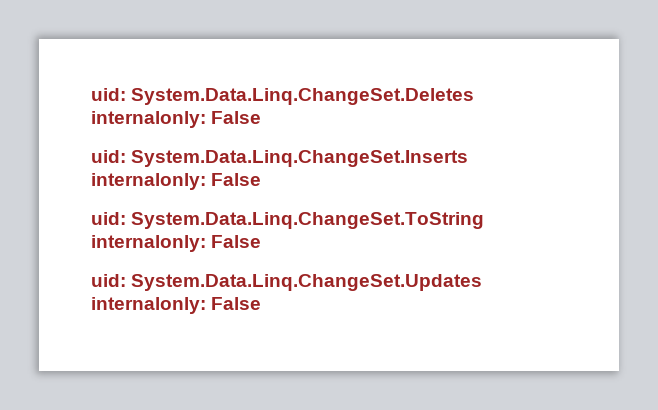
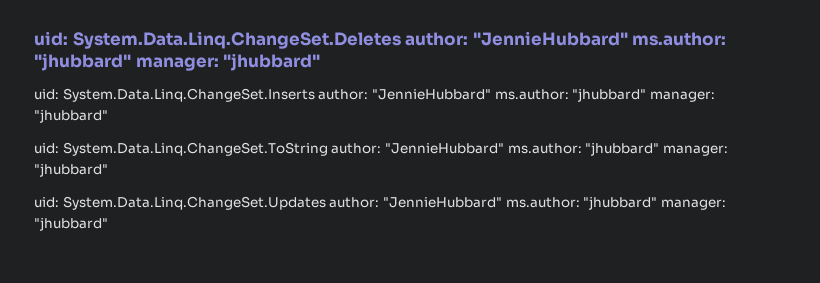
[91,111,262,128] [91,150,469,167] [91,173,262,190] [91,212,485,229] [91,235,262,252] [91,274,483,291] [91,297,262,314] internalonly: False // uid: System.Data.Linq.ChangeSet.Inserts internalonly: False // uid: System.Data.Linq.ChangeSet.ToString internalonly: False // uid: System.Data.Linq.ChangeSet.Updates internalonly: False -> [405,31,727,46] [34,53,321,71] [34,88,715,102] [34,109,108,123] [34,142,728,156] [34,163,108,177] [34,196,726,210] [34,217,108,231] author: "JennieHubbard" ms.author: "jhubbard" manager: "jhubbard" // uid: System.Data.Linq.ChangeSet.Inserts author: "JennieHubbard" ms.author: "jhubbard" manager: "jhubbard" // uid: System.Data.Linq.ChangeSet.ToString author: "JennieHubbard" ms.author: "jhubbard" manager: "jhubbard" // uid: System.Data.Linq.ChangeSet.Updates author: "JennieHubbard" ms.author: "jhubbard" manager: "jhubbard"

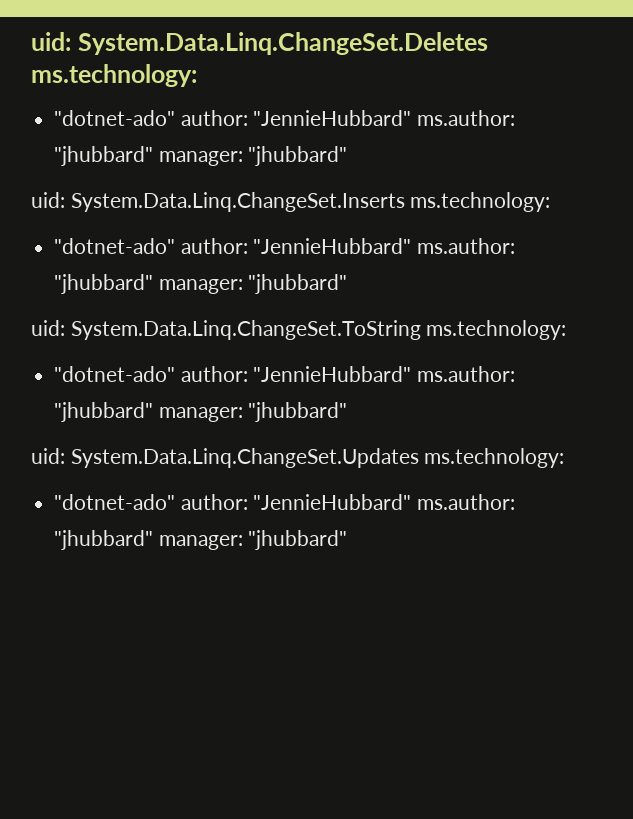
(401, 40) none -> [31,64,197,87] [54,110,176,126] ms.technology: // "dotnet-ado"
(315, 95) none -> [410,192,551,212] [54,238,176,254] ms.technology: // "dotnet-ado"
(328, 149) none -> [426,320,567,340] [54,366,176,382] ms.technology: // "dotnet-ado"
(326, 203) none -> [424,448,565,468] [54,494,176,510] ms.technology: // "dotnet-ado"

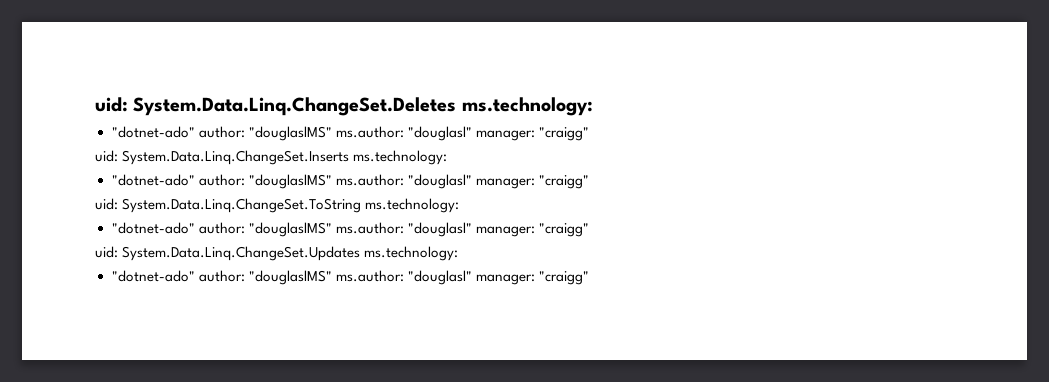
[253,110,516,126] [54,146,348,166] "JennieHubbard" ms.author: "jhubbard" manager: "jhubbard" -> [248,126,589,141] "douglaslMS" ms.author: "douglasl" manager: "craigg"
[253,238,516,254] [54,274,348,294] "JennieHubbard" ms.author: "jhubbard" manager: "jhubbard" -> [248,174,589,189] "douglaslMS" ms.author: "douglasl" manager: "craigg"
[253,366,516,382] [54,402,348,422] "JennieHubbard" ms.author: "jhubbard" manager: "jhubbard" -> [248,222,589,237] "douglaslMS" ms.author: "douglasl" manager: "craigg"
[253,494,516,510] [54,530,348,550] "JennieHubbard" ms.author: "jhubbard" manager: "jhubbard" -> [248,270,589,285] "douglaslMS" ms.author: "douglasl" manager: "craigg"

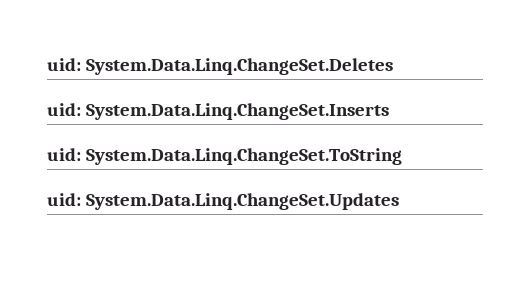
[461,97,593,116] [111,126,589,141] [95,150,448,165] [111,174,589,189] [95,198,460,213] [111,222,589,237] [95,246,459,261] [111,270,589,285] ms.technology: // "dotnet-ado" author: "douglaslMS" ms.author: "douglasl" manager: "craigg" // uid: System.Data.Linq.ChangeSet.Inserts ms.technology: // "dotnet-ado" author: "douglaslMS" ms.author: "douglasl" manager: "craigg" // uid: System.Data.Linq.ChangeSet.ToString ms.technology: // "dotnet-ado" author: "douglaslMS" ms.author: "douglasl" manager: "craigg" // uid: System.Data.Linq.ChangeSet.Updates ms.technology: // "dotnet-ado" author: "douglaslMS" ms.author: "douglasl" manager: "craigg" -> [47,103,390,120] [47,148,403,165] [47,193,400,210] // uid: System.Data.Linq.ChangeSet.Inserts // uid: System.Data.Linq.ChangeSet.ToString // uid: System.Data.Linq.ChangeSet.Updates

